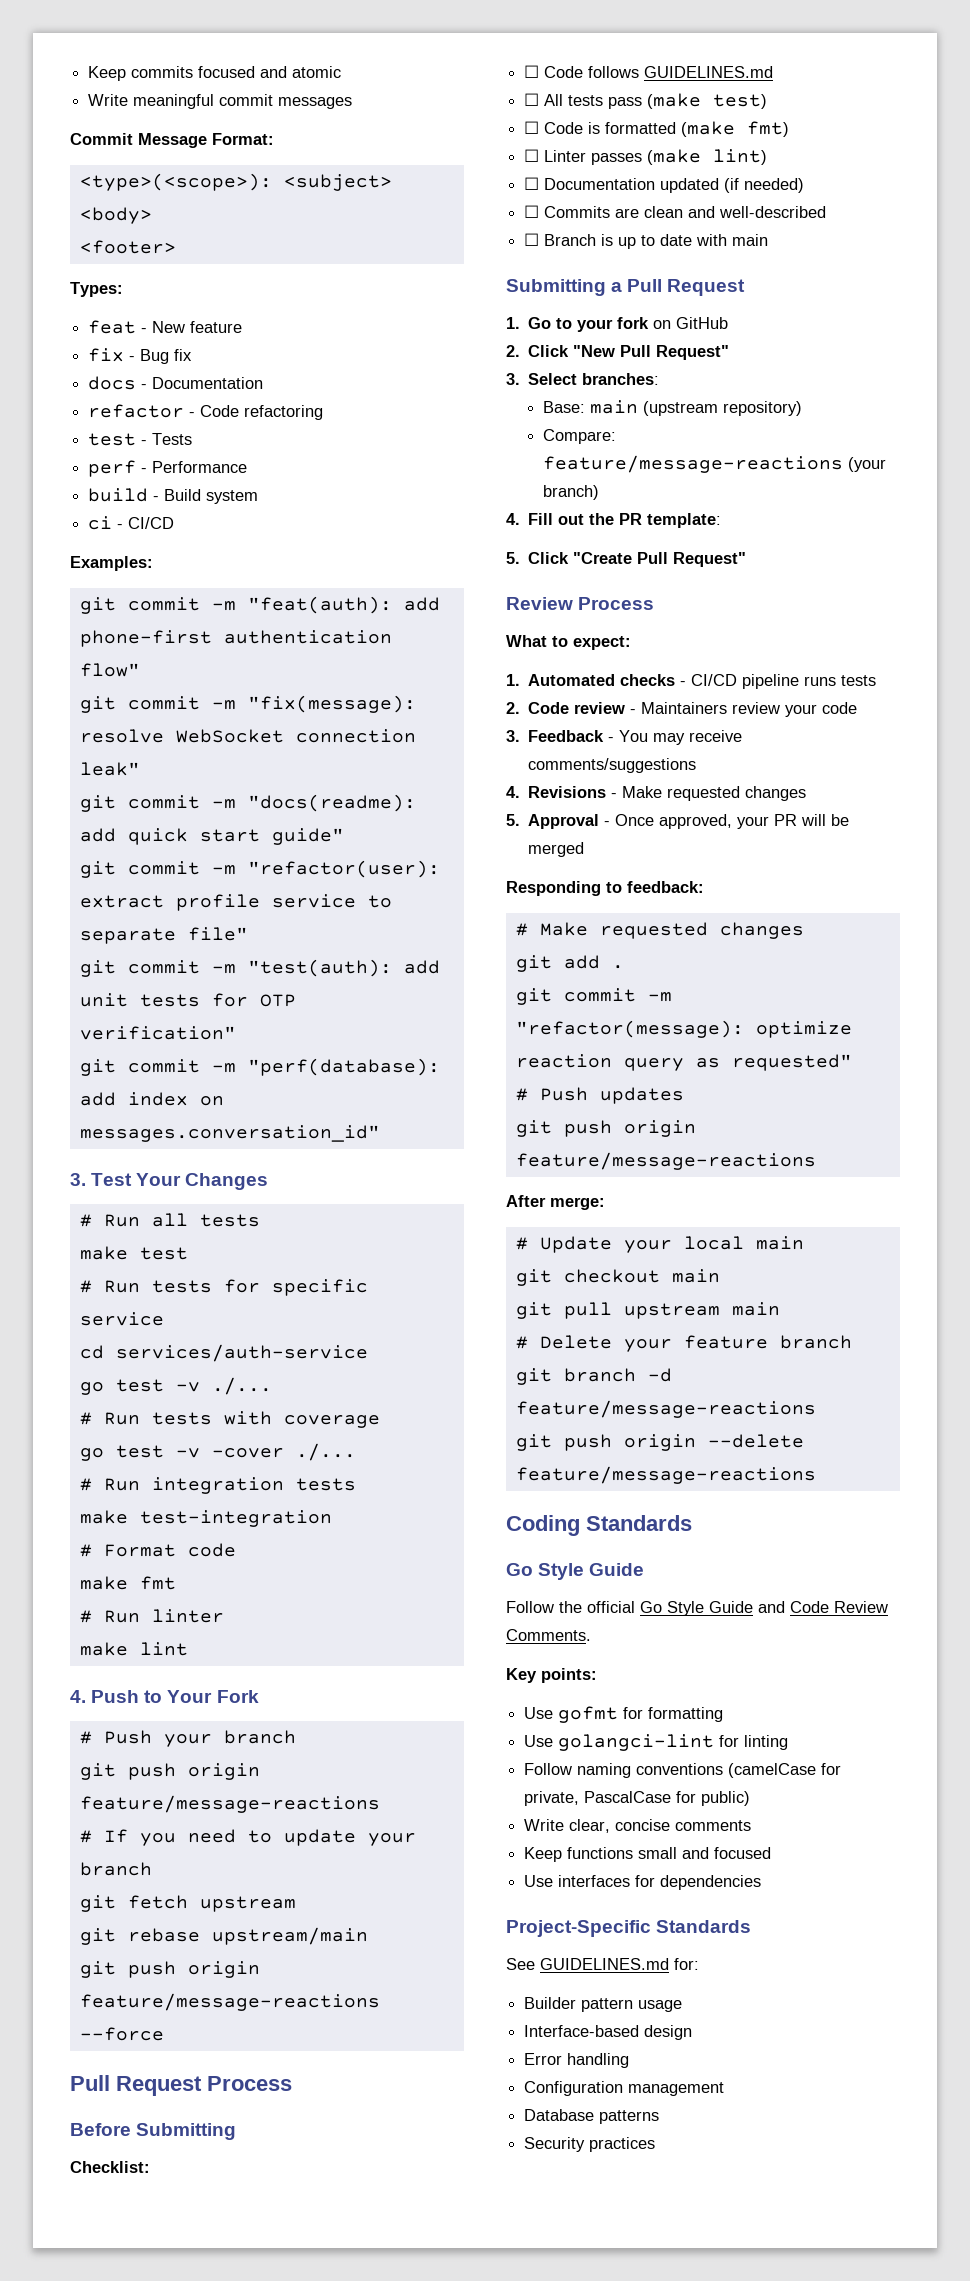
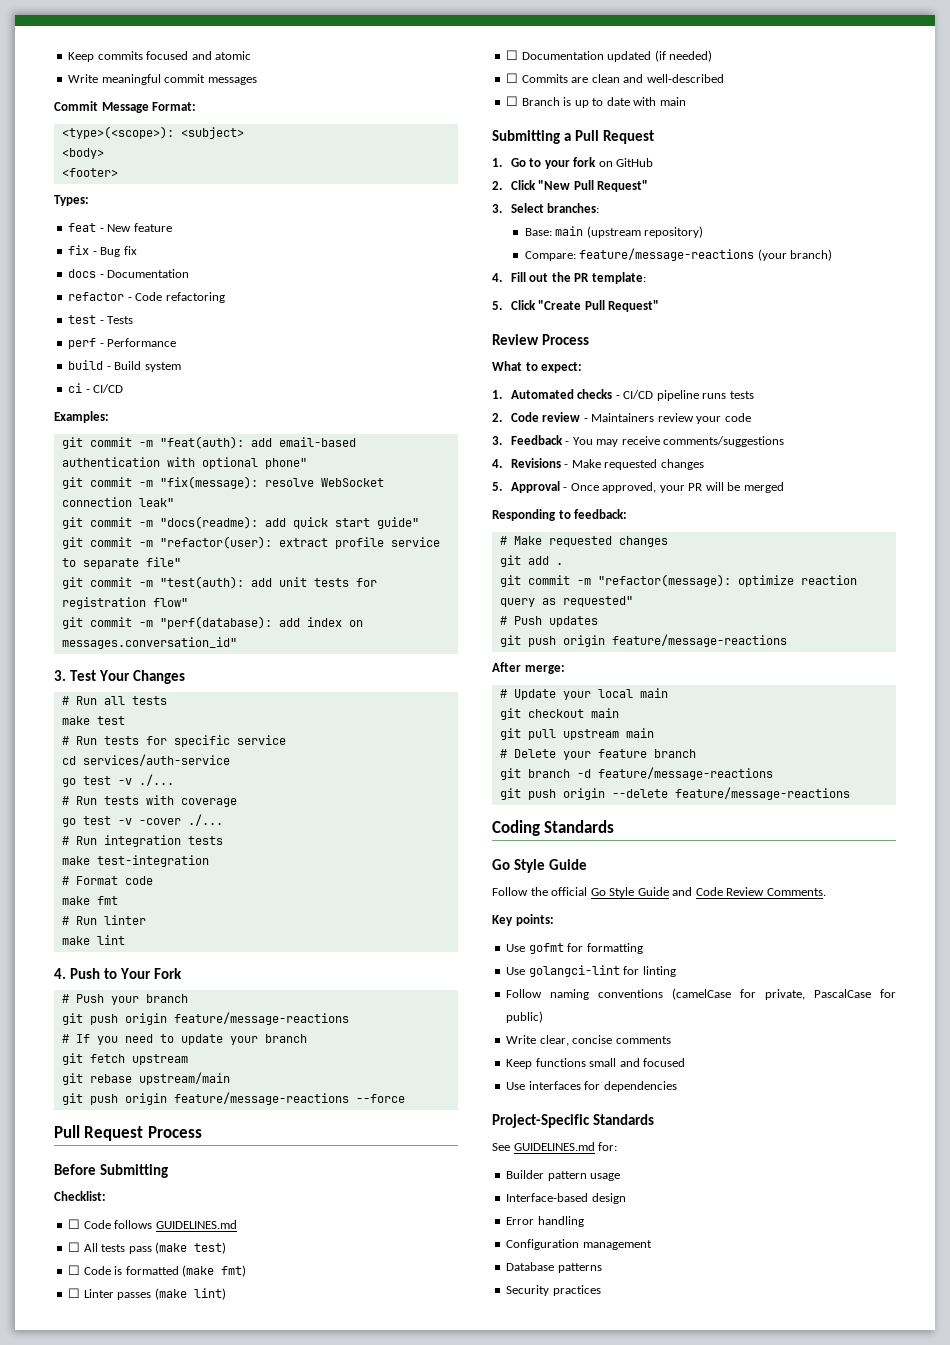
[79,630,392,647] [79,663,140,677] phone-first authentication flow" -> [278,437,356,447] [61,457,307,469] email-based authentication with optional phone"
[259,994,296,1007] [79,1026,236,1040] OTP verification" -> [61,597,188,609] registration flow"

